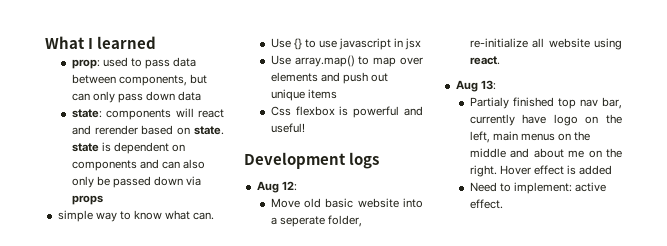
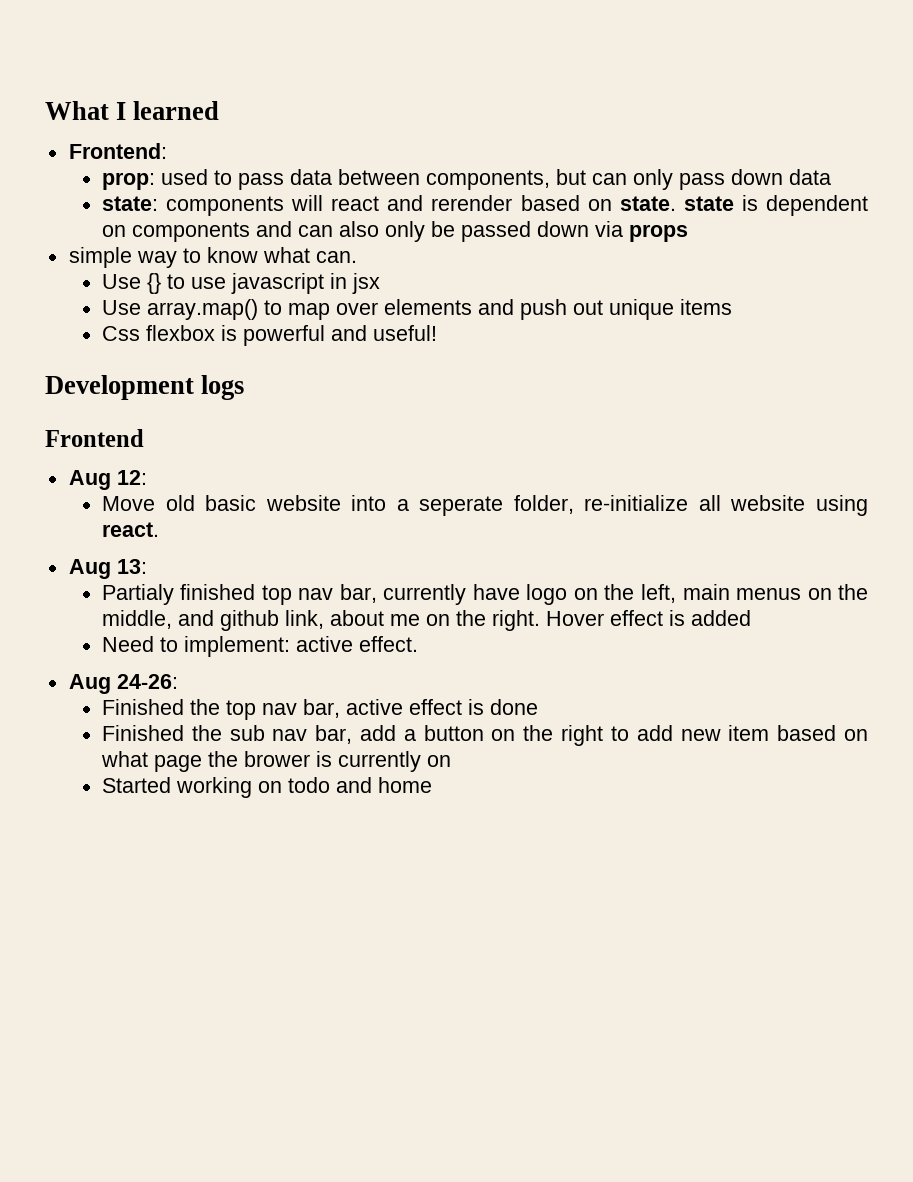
(157, 42) none -> [68,143,167,159] // Frontend:
(380, 160) none -> [45,429,144,447] // Frontend
[469,148,530,158] middle and -> [101,610,324,631] middle, and github link,
(503, 204) none -> [68,674,178,694] [101,699,538,720] [101,725,868,746] [100,751,451,772] [101,777,432,798] // Aug 24-26: // Finished the top nav bar, active effect is done // Finished the sub nav bar, add a button on the right to add new item based on what page the brower is currently on // Started working on todo and home

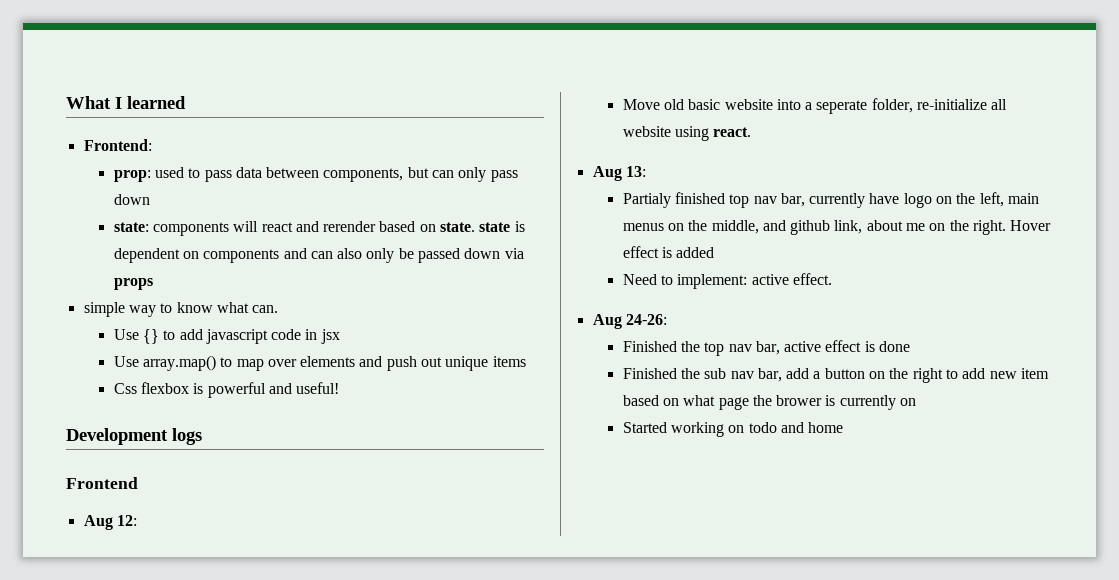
[788,169,831,185] data -> (150, 199) none
[190,273,324,294] use javascript -> [179,329,302,344] add javascript code

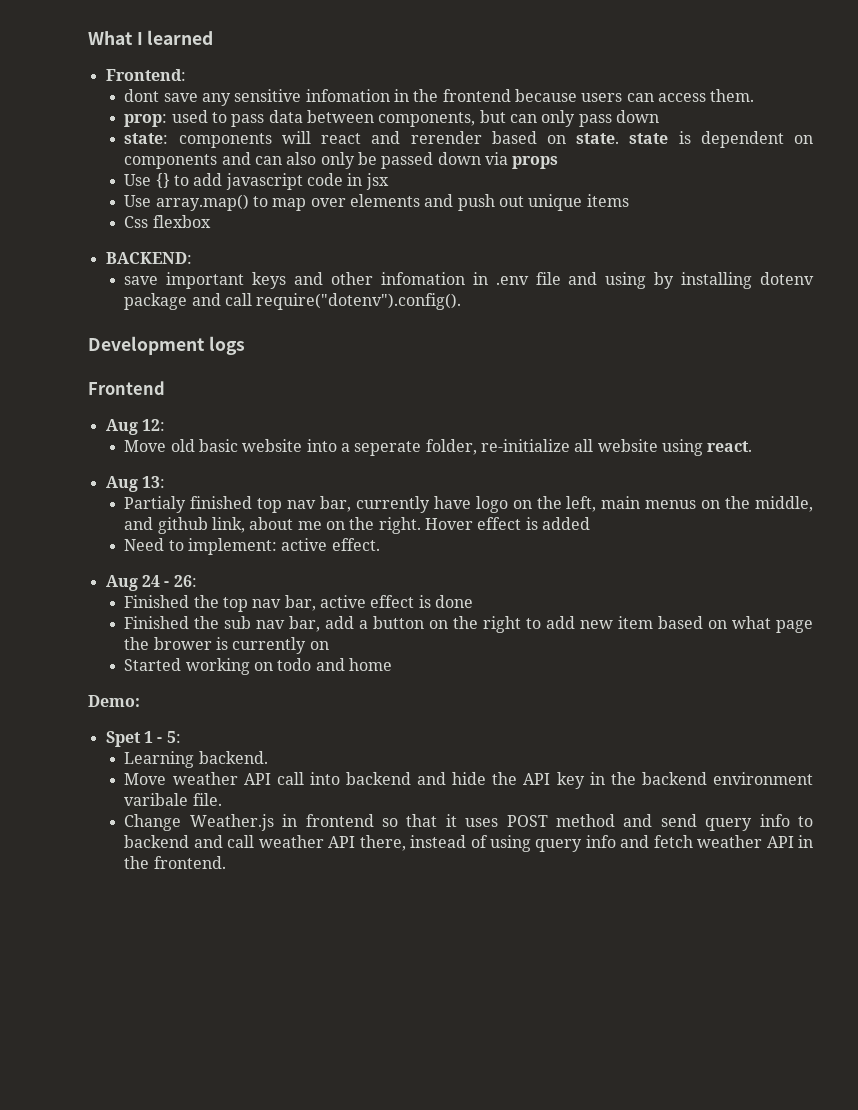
(152, 145) none -> [124,89,755,106] // dont save any sensitive infomation in the frontend because users can access them.
[83,302,279,317] // simple way to know what can. -> (559, 162) none
[193,382,340,398] is powerful and useful! -> [105,252,192,264] [124,272,815,289] [124,293,462,310] // BACKEND: // save important keys and other infomation in .env file and using by installing dotenv package and call require("dotenv").config().
[625,314,667,325] 24-26: -> [141,575,197,587] 24 - 26:
(844, 427) none -> [88,695,140,707] [105,731,181,747] [124,751,268,768] [124,772,814,789] [124,793,222,806] [124,814,813,831] [124,835,813,852] [124,856,226,869] // Demo: // Spet 1 - 5: // Learning backend. // Move weather API call into backend and hide the API key in the backend environment varibale file. // Change Weather.js in frontend so that it uses POST method and send query info to backend and call weather API there, instead of using query info and fetch weather API in the frontend.

